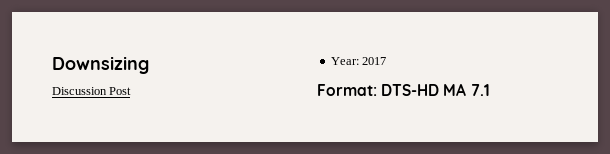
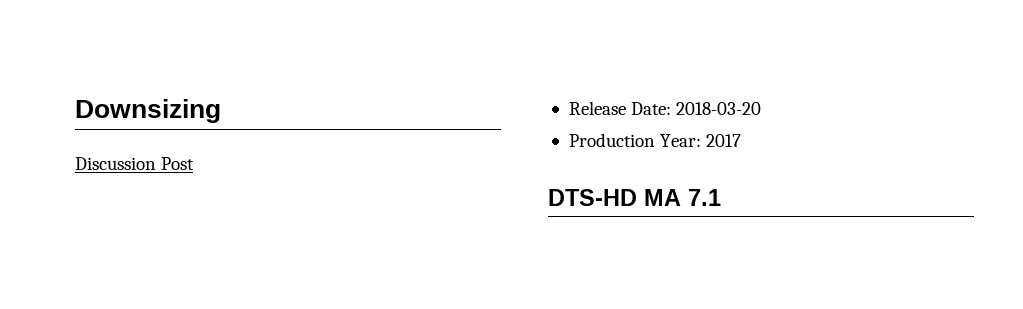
(132, 91) none -> [568,101,762,115] [568,133,655,147] Release Date: 2018-03-20 // Production
[317,84,377,96] Format: -> (742, 140) none

